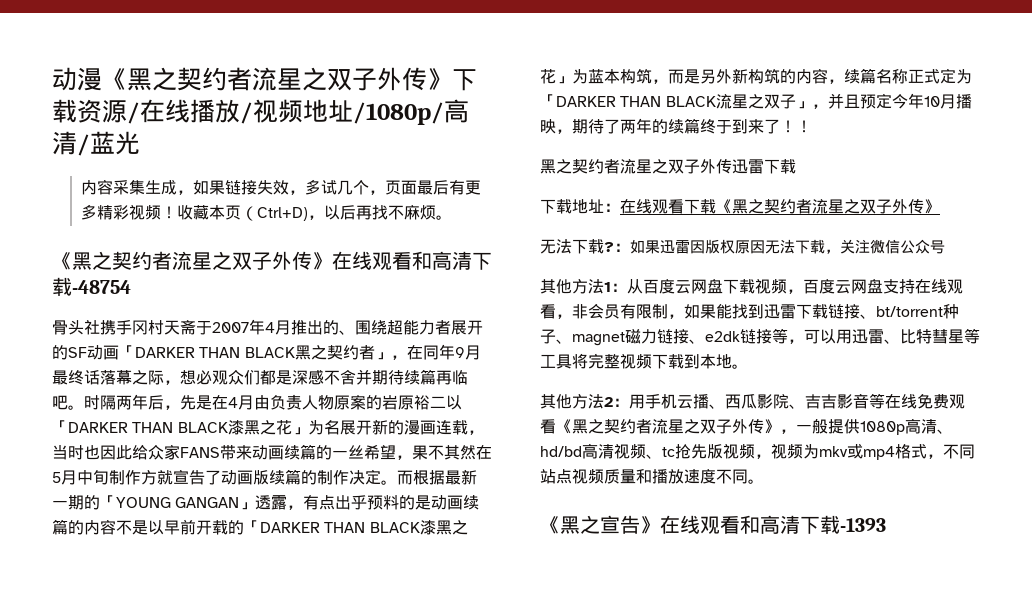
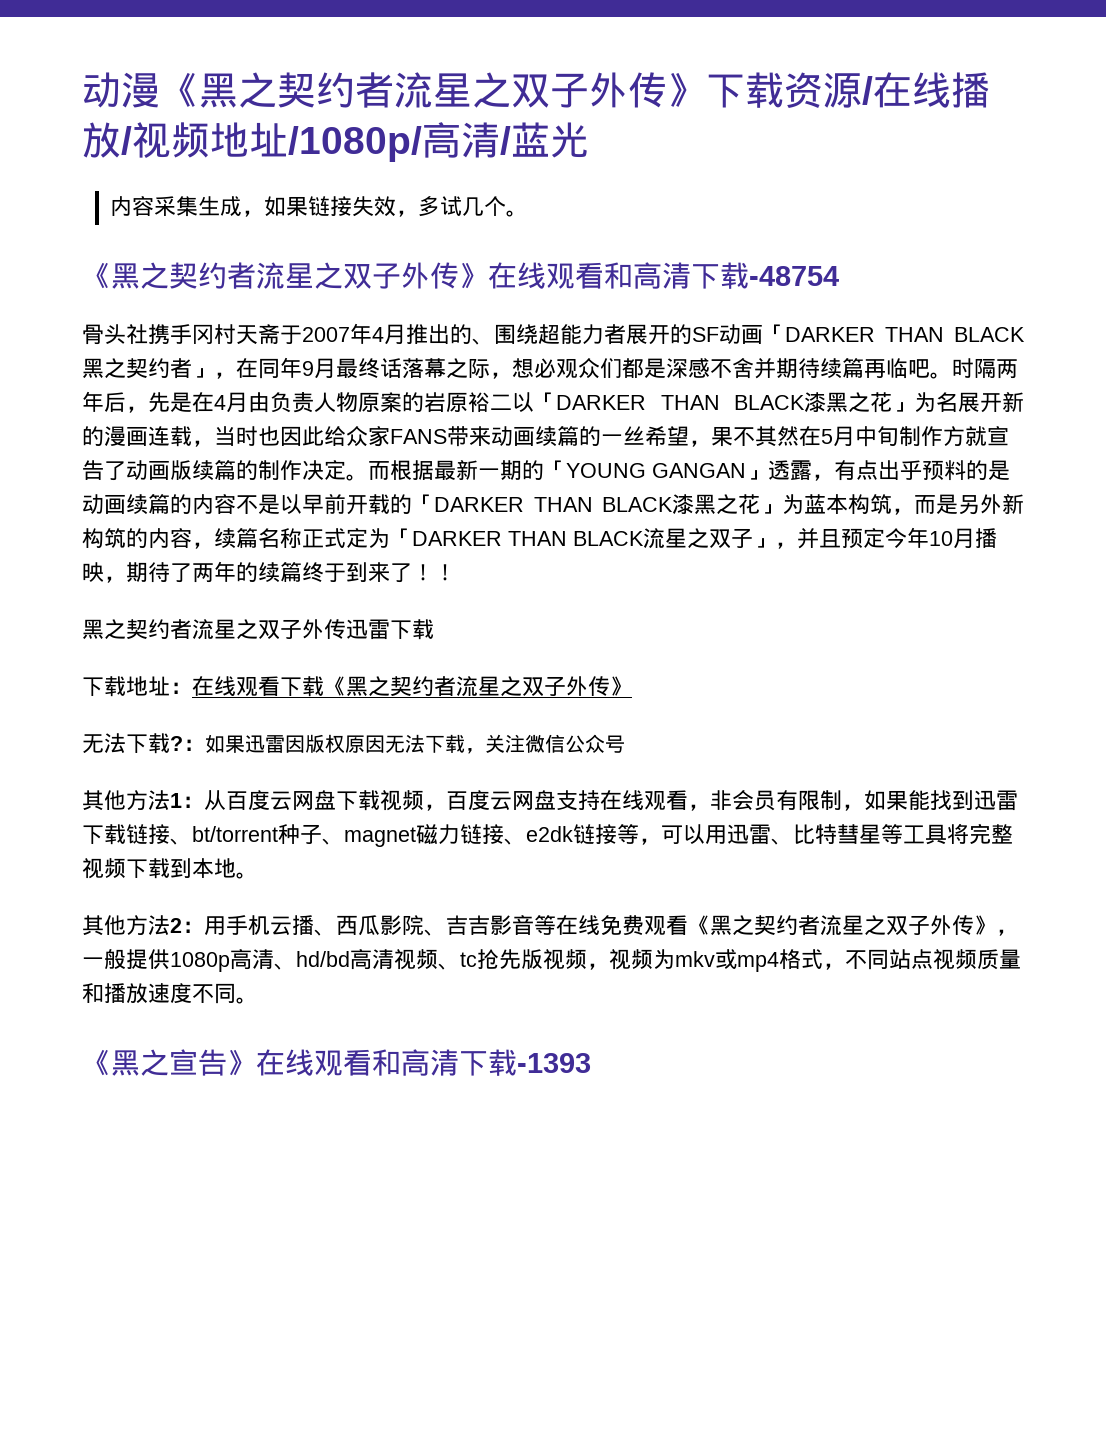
[368,180,481,195] [80,204,436,221] ，页面最后有更多精彩视频！收藏本页（Ctrl+D)，以后再找不麻烦 -> (507, 206) none

